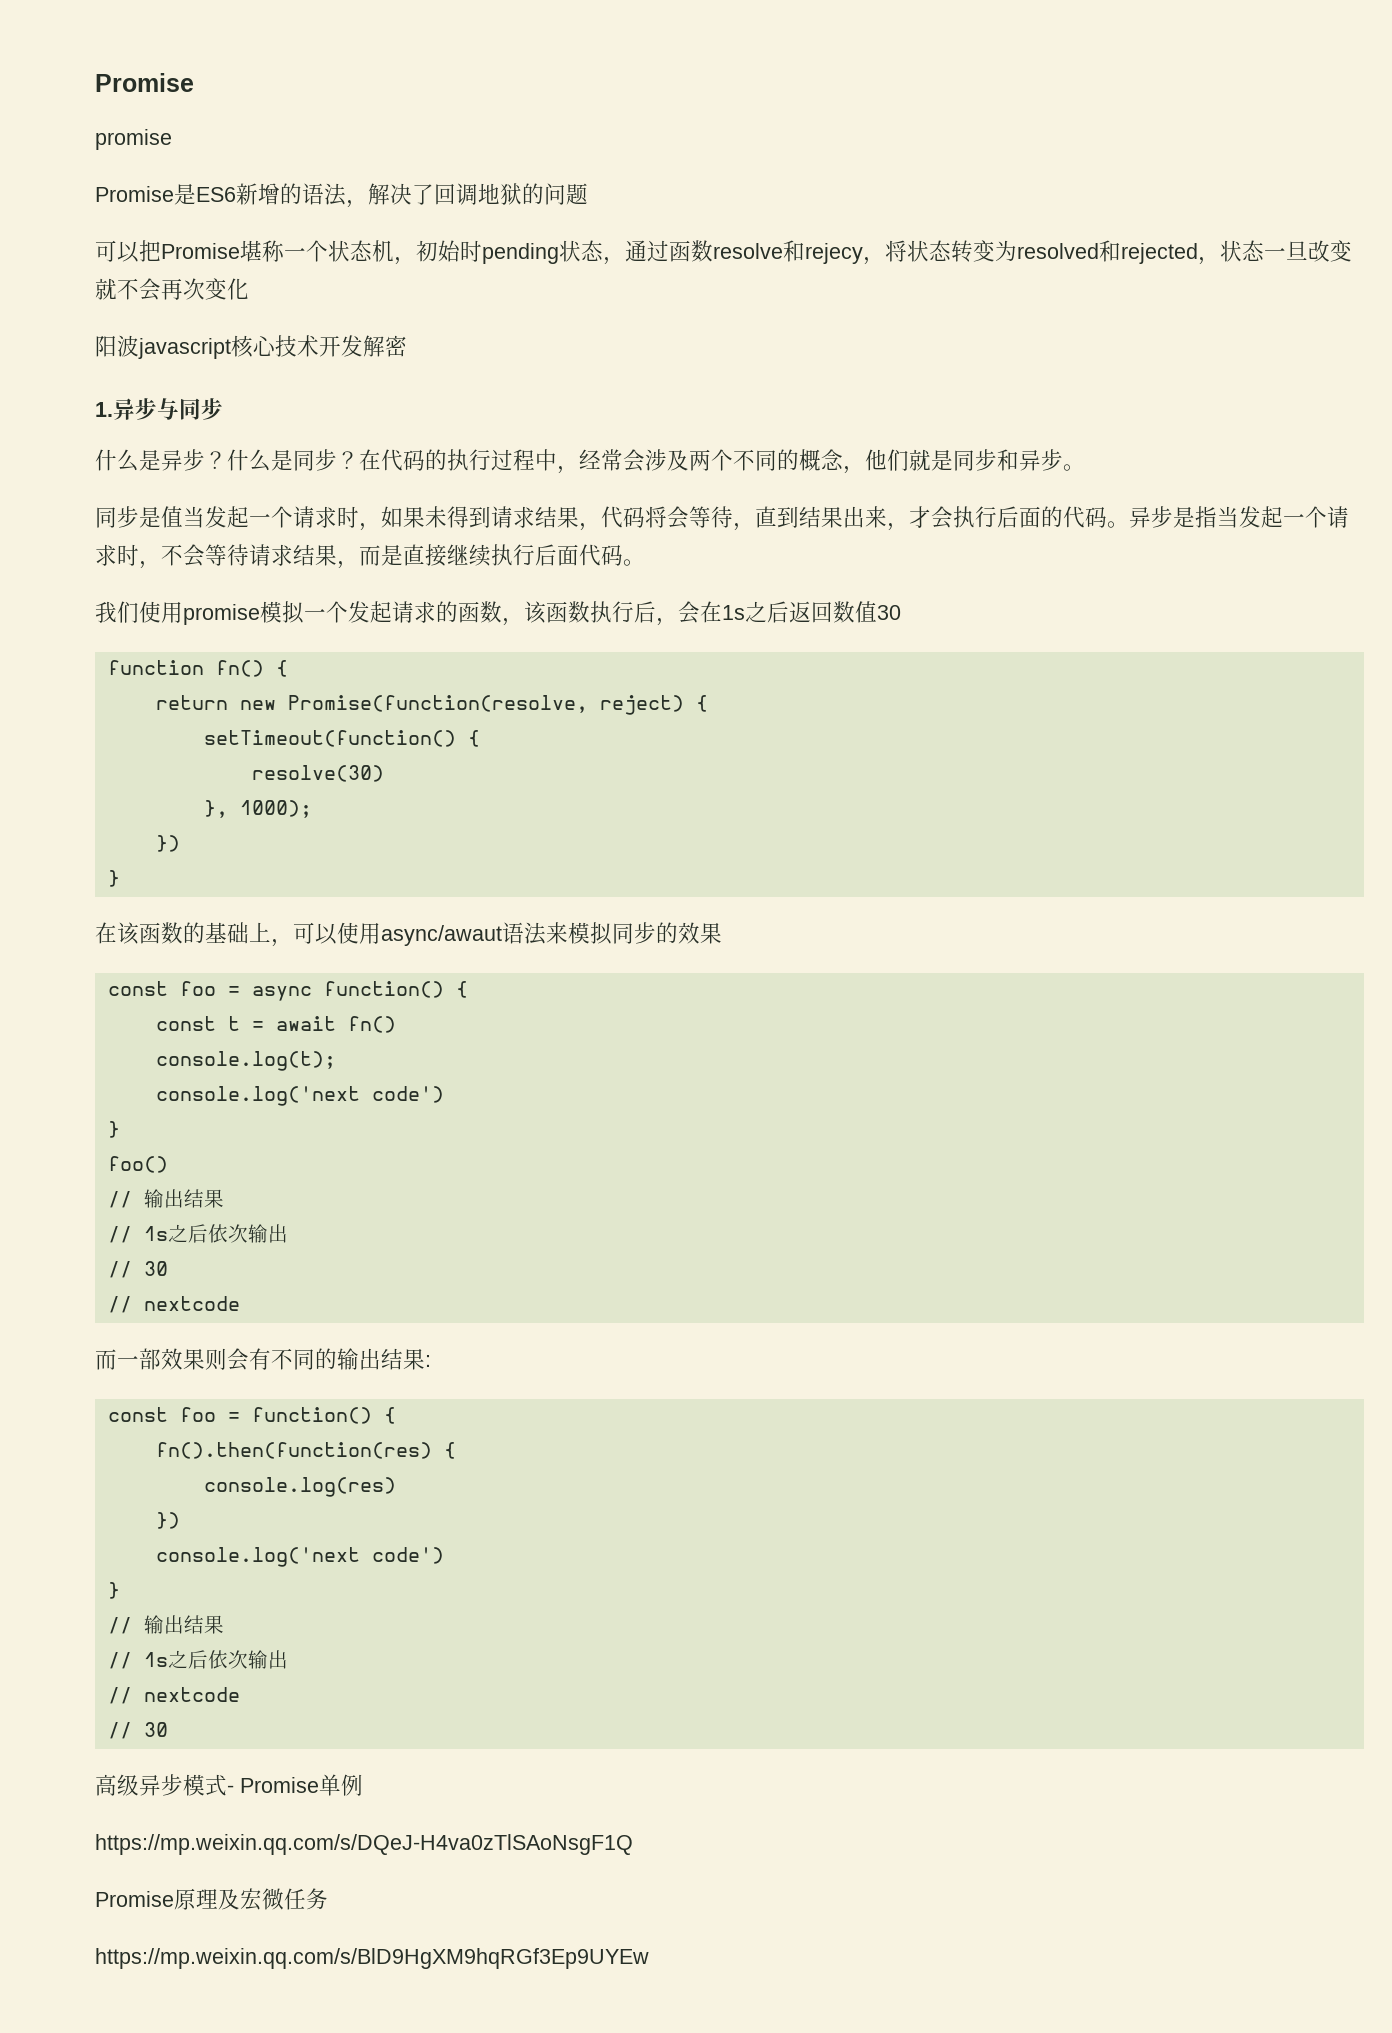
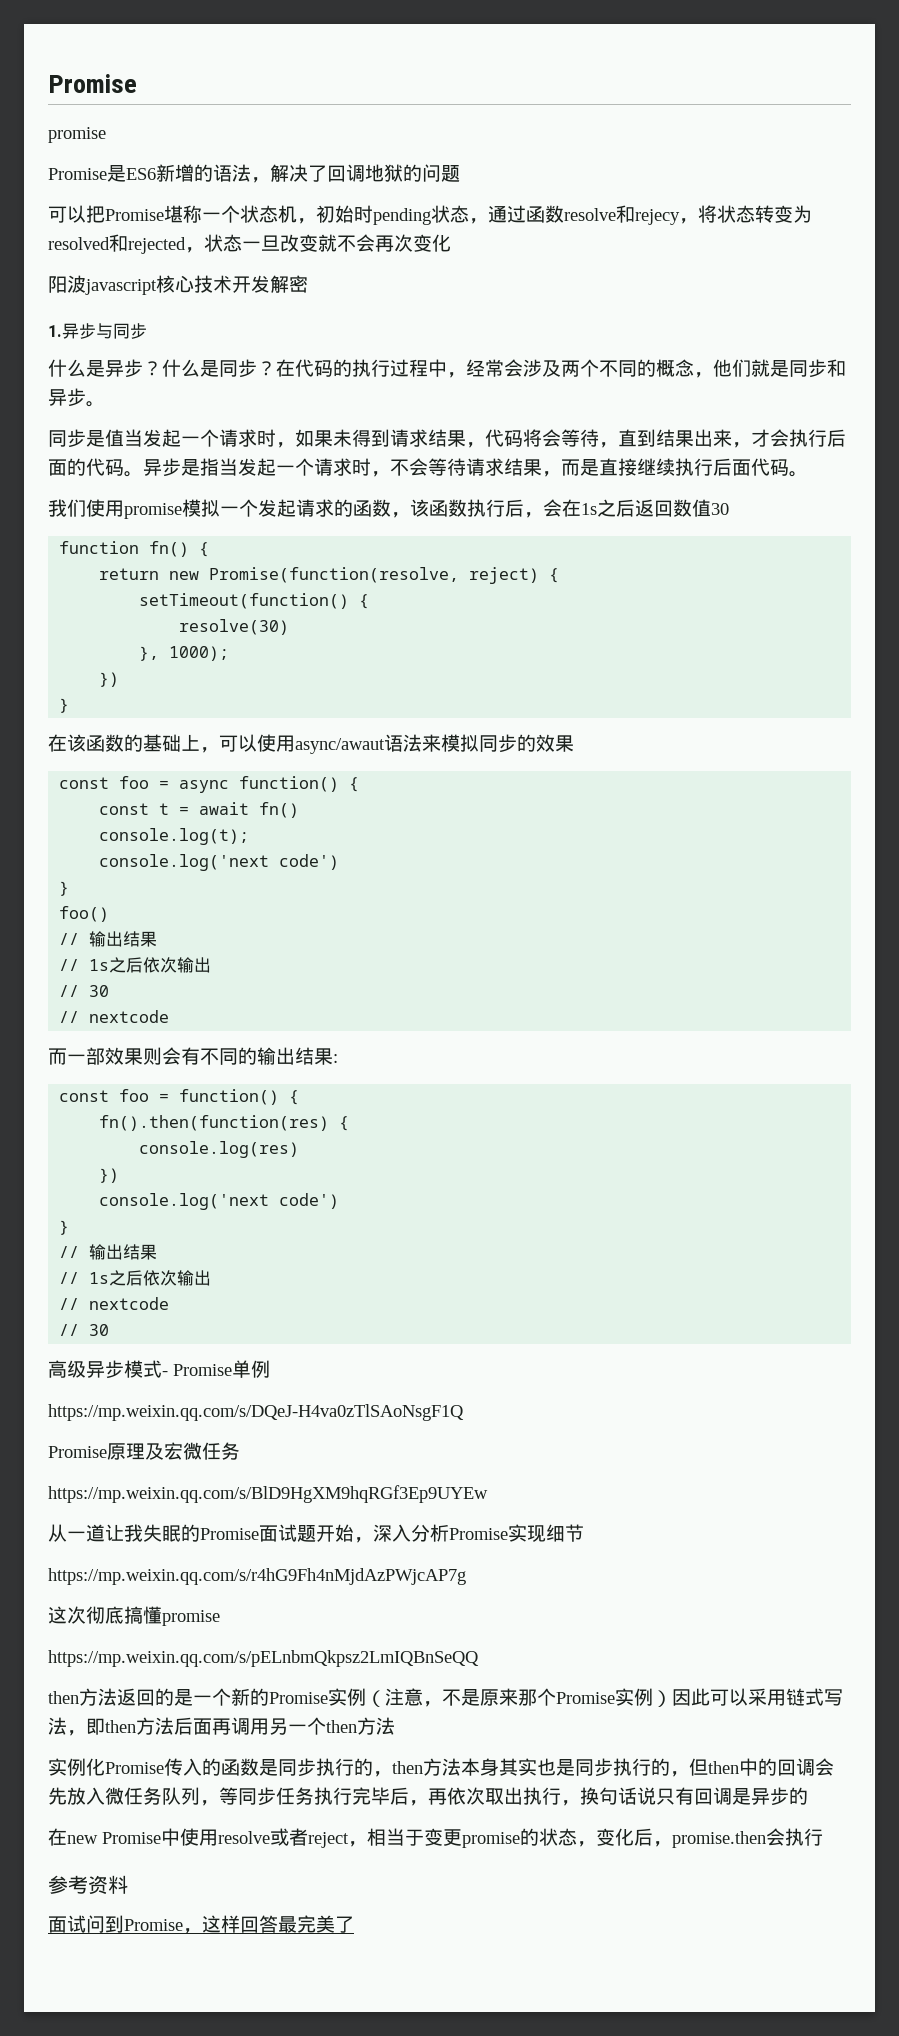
(649, 1958) none -> [48,1524,584,1543] [48,1568,466,1585] [48,1606,220,1626] [48,1650,479,1667] [48,1688,843,1707] [48,1717,395,1736] [48,1758,834,1777] [48,1787,808,1806] [48,1828,823,1848] [48,1875,128,1895] [48,1915,354,1934] // 从一道让我失眠的Promise面试题开始，深入分析Promise实现细节 // https://mp.weixin.qq.com/s/r4hG9Fh4nMjdAzPWjcAP7g // 这次彻底搞懂promise // https://mp.weixin.qq.com/s/pELnbmQkpsz2LmIQBnSeQQ // then方法返回的是一个新的Promise实例（注意，不是原来那个Promise实例）因此可以采用链式写法，即then方法后面再调用另一个then方法 // 实例化Promise传入的函数是同步执行的，then方法本身其实也是同步执行的，但then中的回调会先放入微任务队列，等同步任务执行完毕后，再依次取出执行，换句话说只有回调是异步的 // 在new Promise中使用resolve或者reject，相当于变更promise的状态，变化后，promise.then会执行 // 参考资料 // 面试问到Promise，这样回答最完美了

